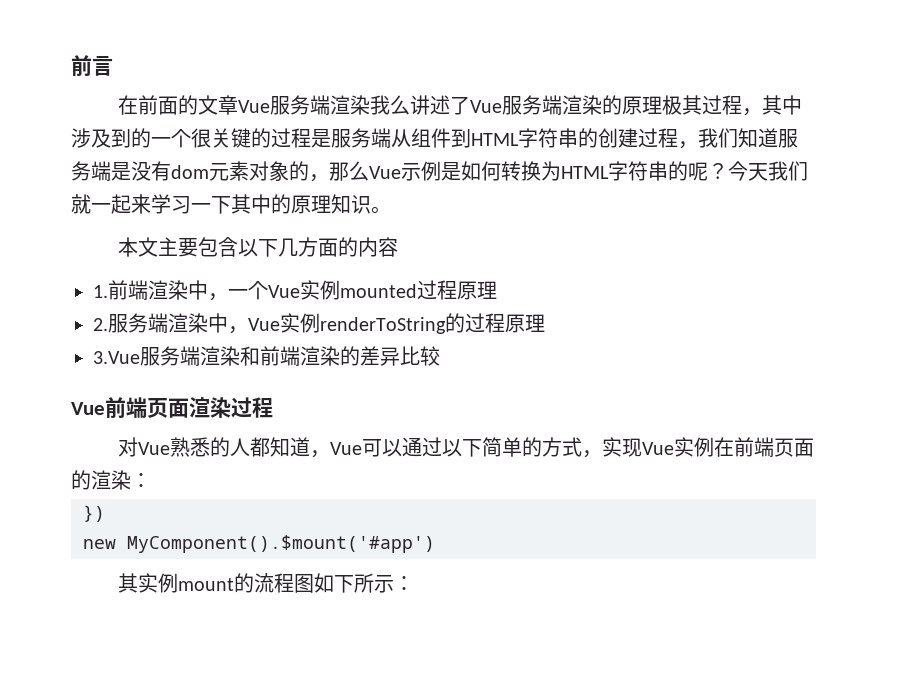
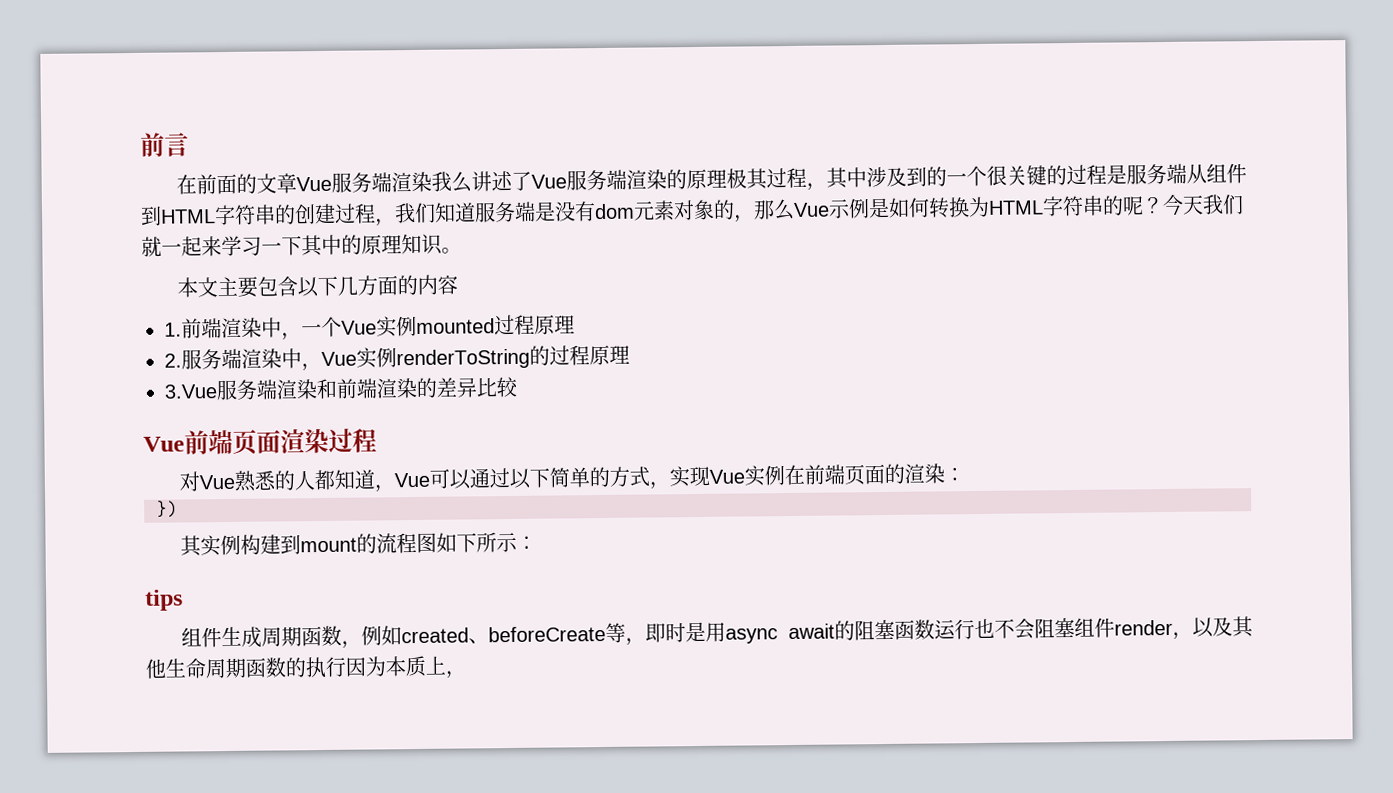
[83,535,435,553] // new MyComponent().$mount('#app') -> (177, 509) none
(179, 583) none -> [240,534,302,555] 构建到
(415, 583) none -> [145,589,183,611] [181,616,1254,649] [145,655,466,679] // tips // 组件生成周期函数，例如created、beforeCreate等，即时是用async await的阻塞函数运行也不会阻塞组件render，以及其他生命周期函数的执行因为本质上，

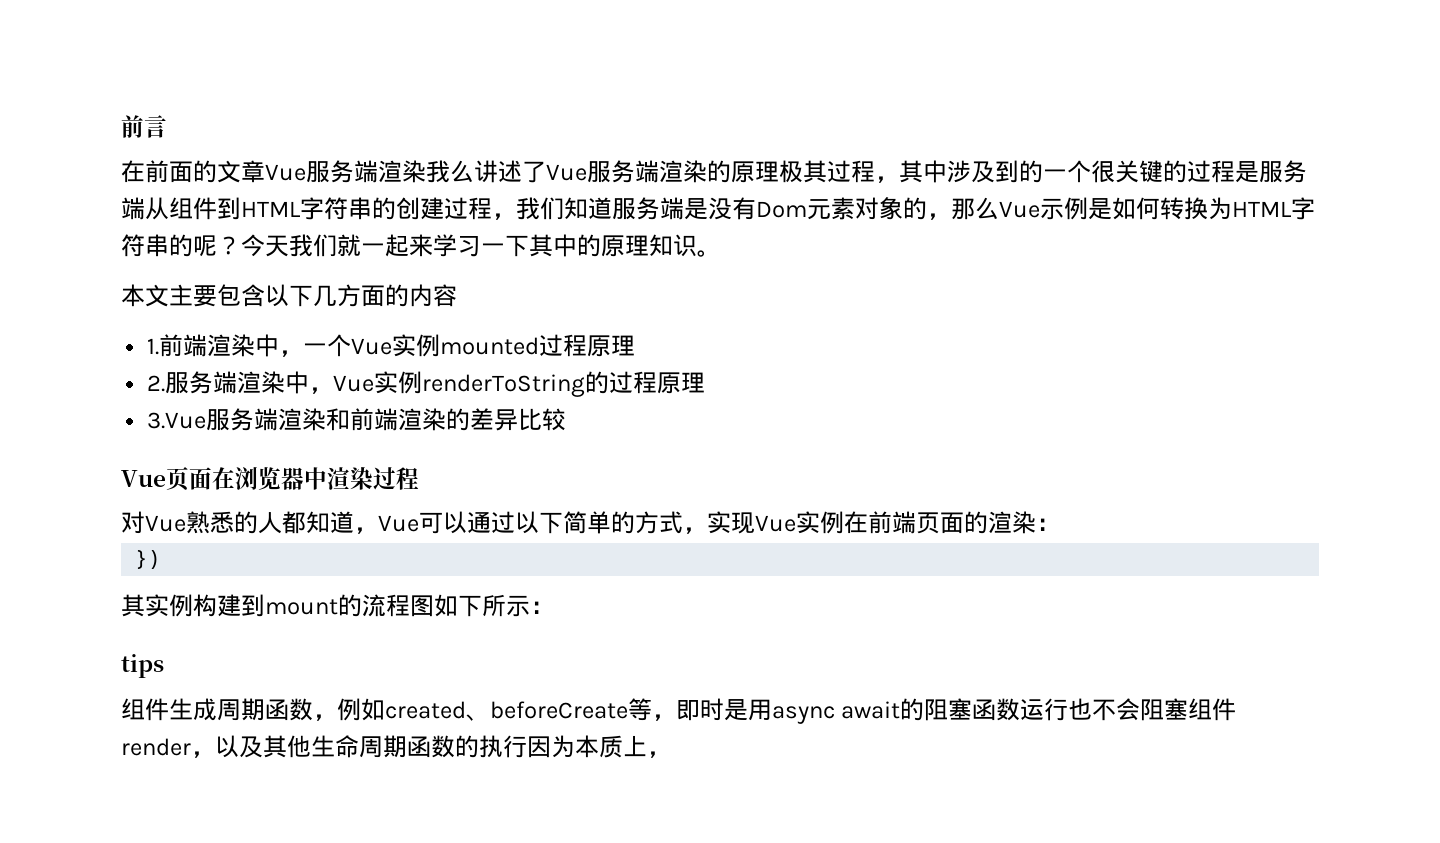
[594,203,635,220] dom -> [756,201,807,218] Dom
[184,429,281,455] 前端页面 -> [166,467,327,491] 页面在浏览器中

